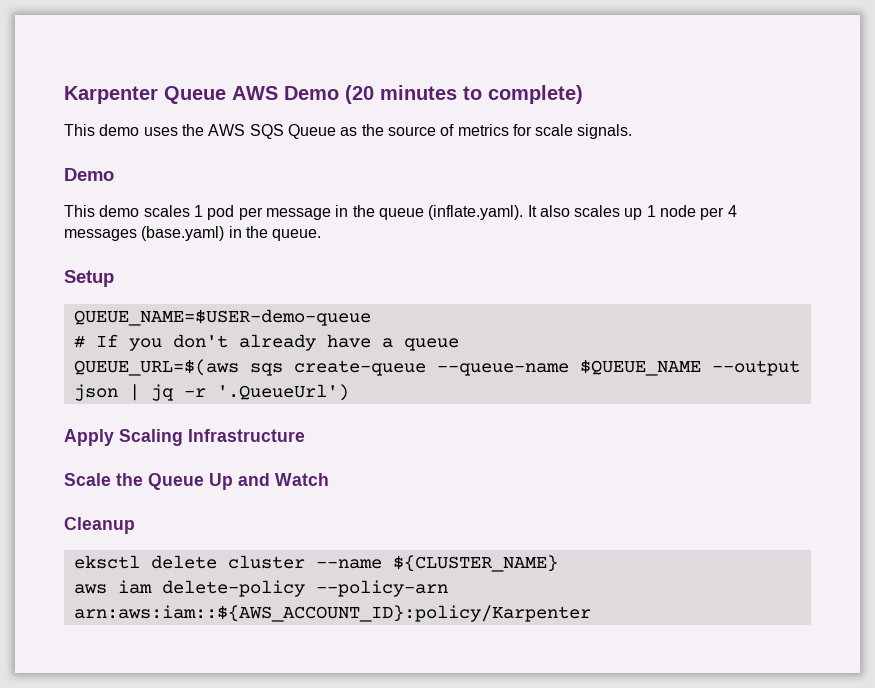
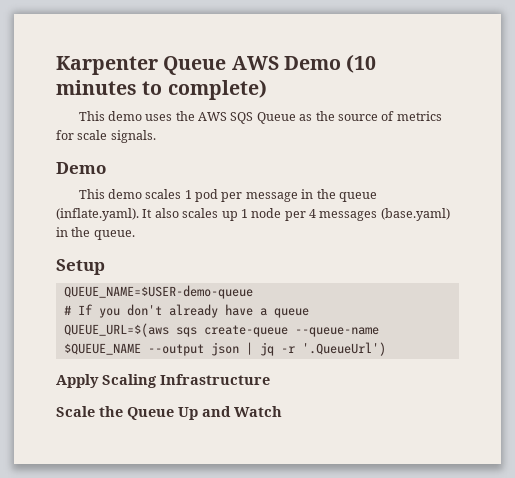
[345,85,374,104] (20 -> [346,54,377,73] (10
[64,517,135,534] [73,555,558,572] [73,580,448,597] [73,605,591,622] // Cleanup // eksctl delete cluster --name ${CLUSTER_NAME} // aws iam delete-policy --policy-arn arn:aws:iam::${AWS_ACCOUNT_ID}:policy/Karpenter -> (282, 411) none

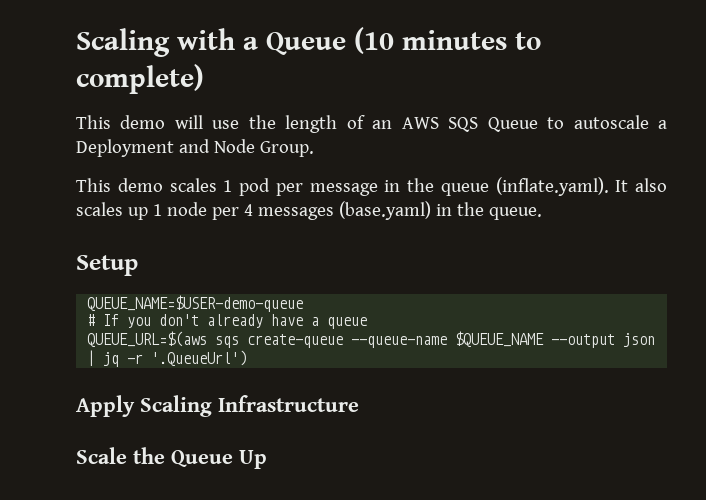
[56,56,341,75] Karpenter Queue AWS Demo -> [76,28,346,57] Scaling with a Queue
[145,111,442,124] [56,130,156,143] [56,162,106,174] uses the AWS SQS Queue as the source of metrics for scale signals. // Demo -> [174,115,667,133] [76,139,314,157] will use the length of an AWS SQS Queue to autoscale a Deployment and Node Group.
[202,406,282,417] and Watch -> (267, 459) none

